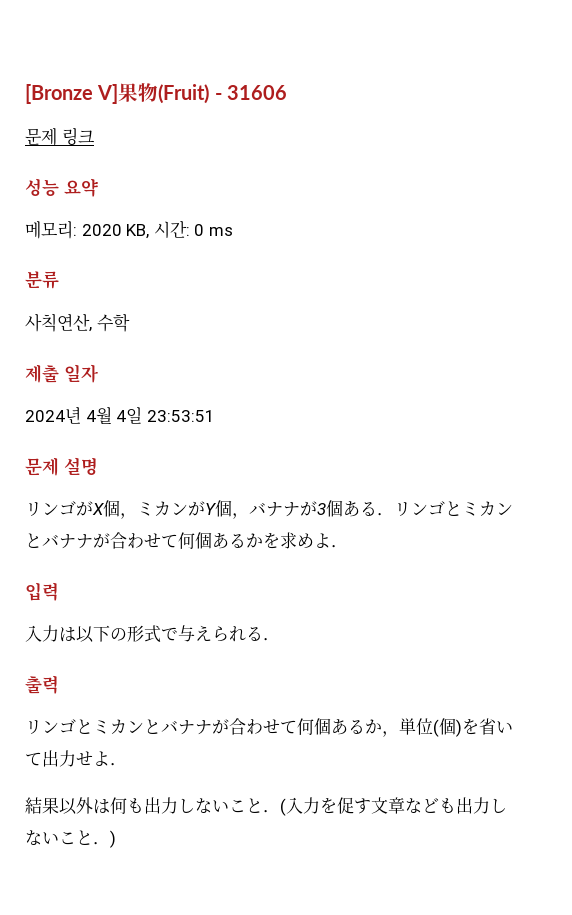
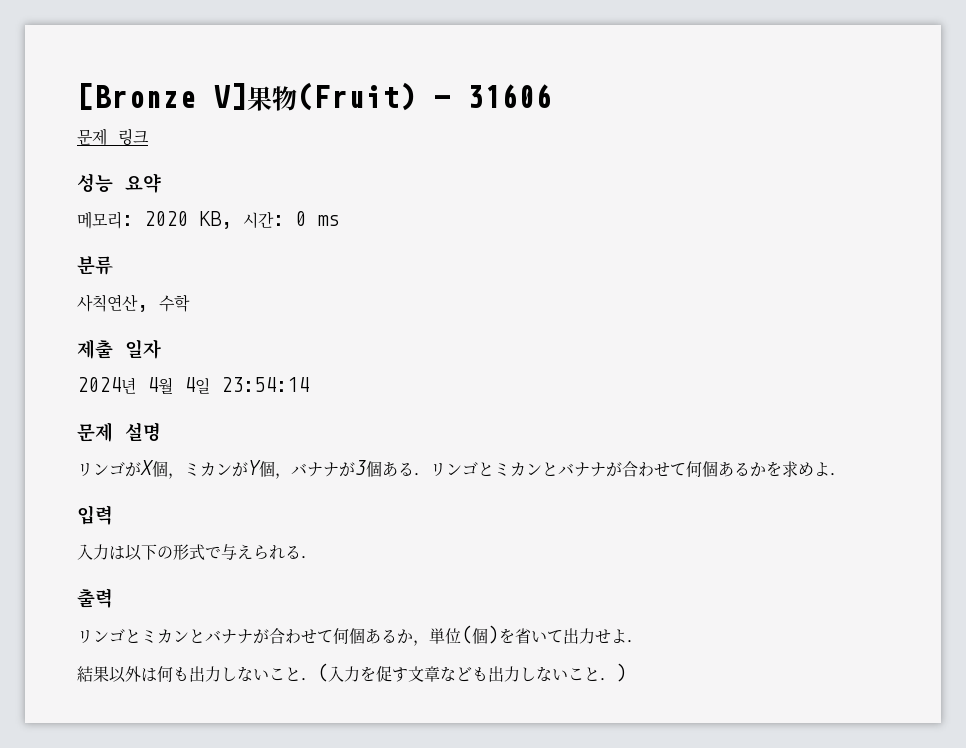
[146,410,215,422] 23:53:51 -> [221,377,309,392] 23:54:14

